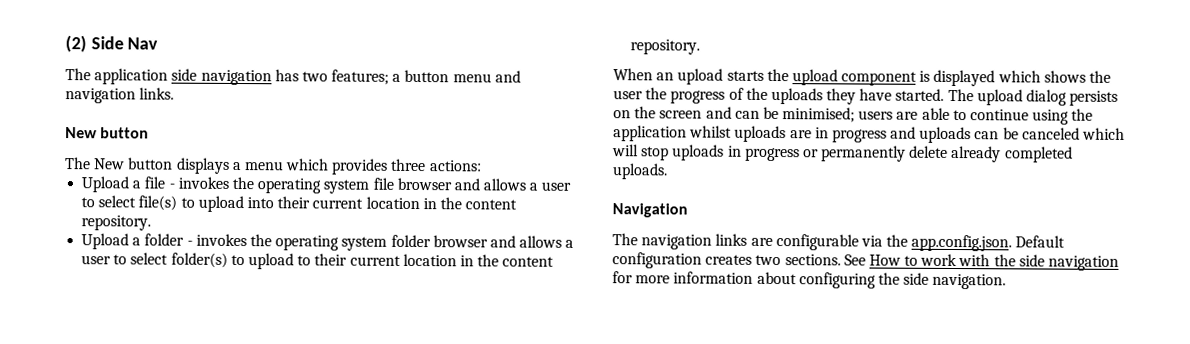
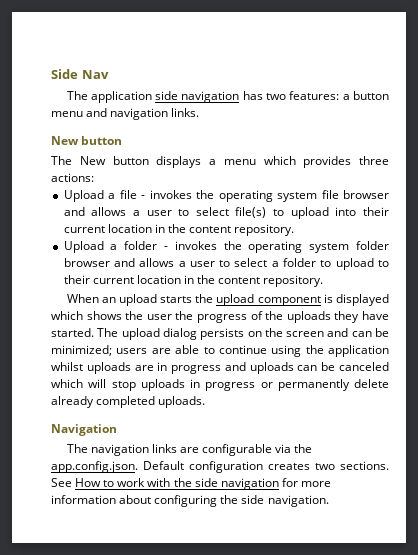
[65,35,87,53] (2) -> (51, 74) none
[331,69,390,85] features; -> [289,91,340,100] features:
[170,252,228,268] folder(s) -> [271,258,317,267] a folder
[782,107,856,123] minimised; -> [51,345,112,356] minimized;

